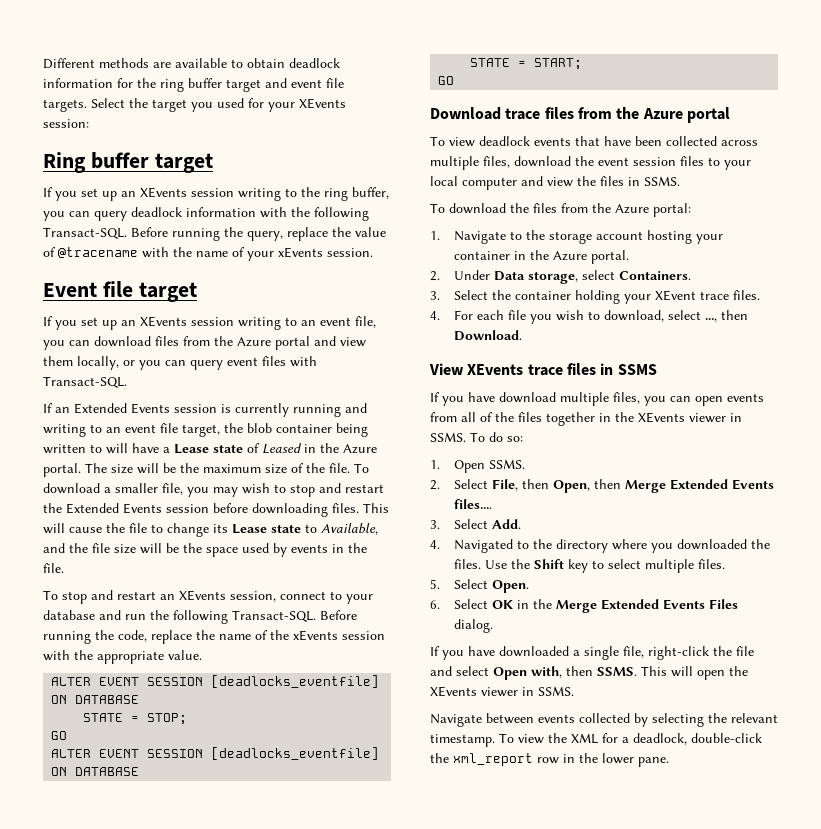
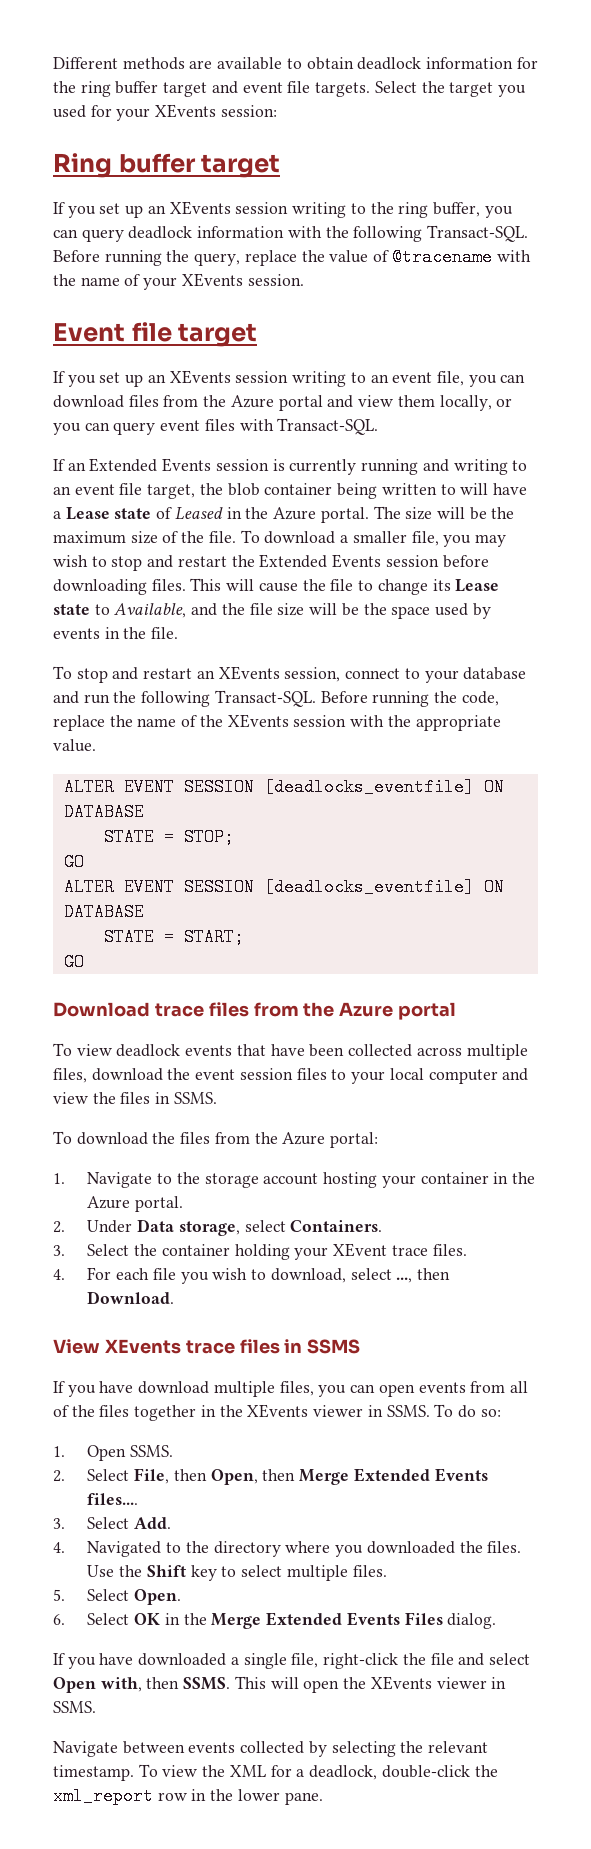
[278,247,323,258] xEvents -> [181,273,243,287] XEvents
[293,630,338,641] xEvents -> [227,714,289,728] XEvents

